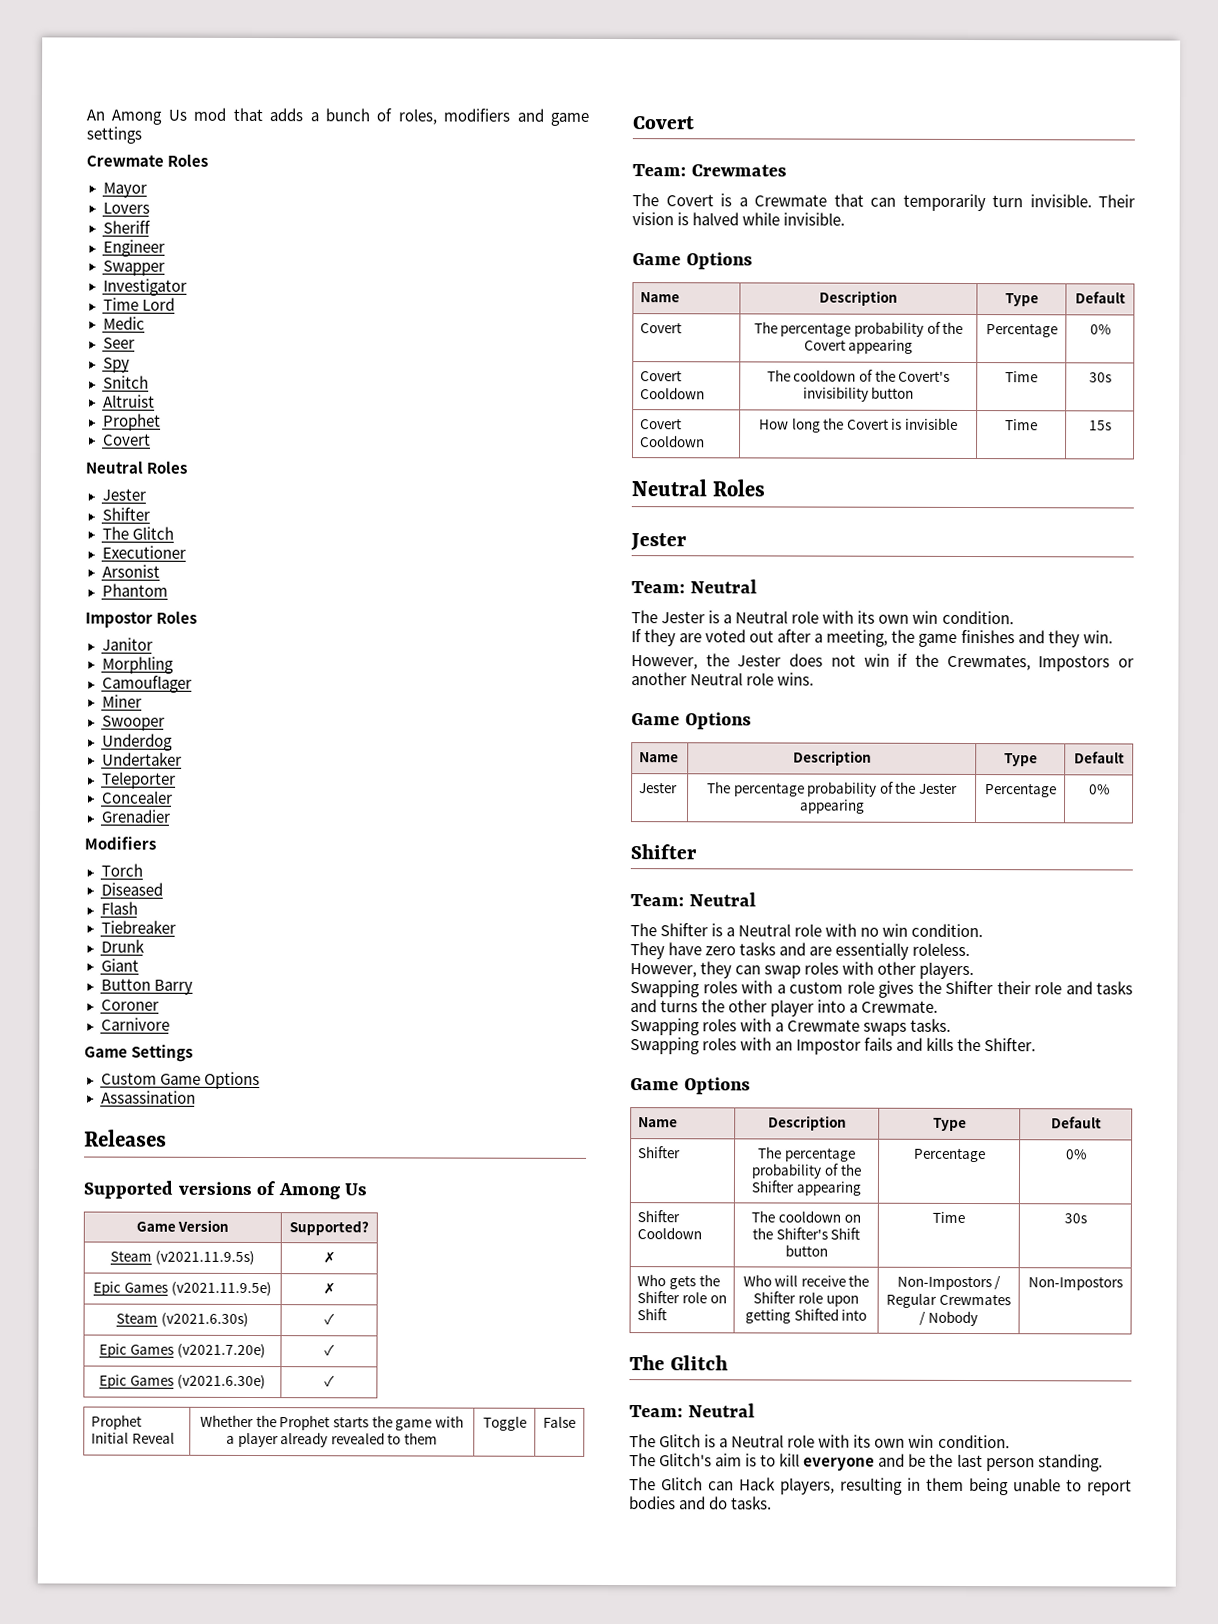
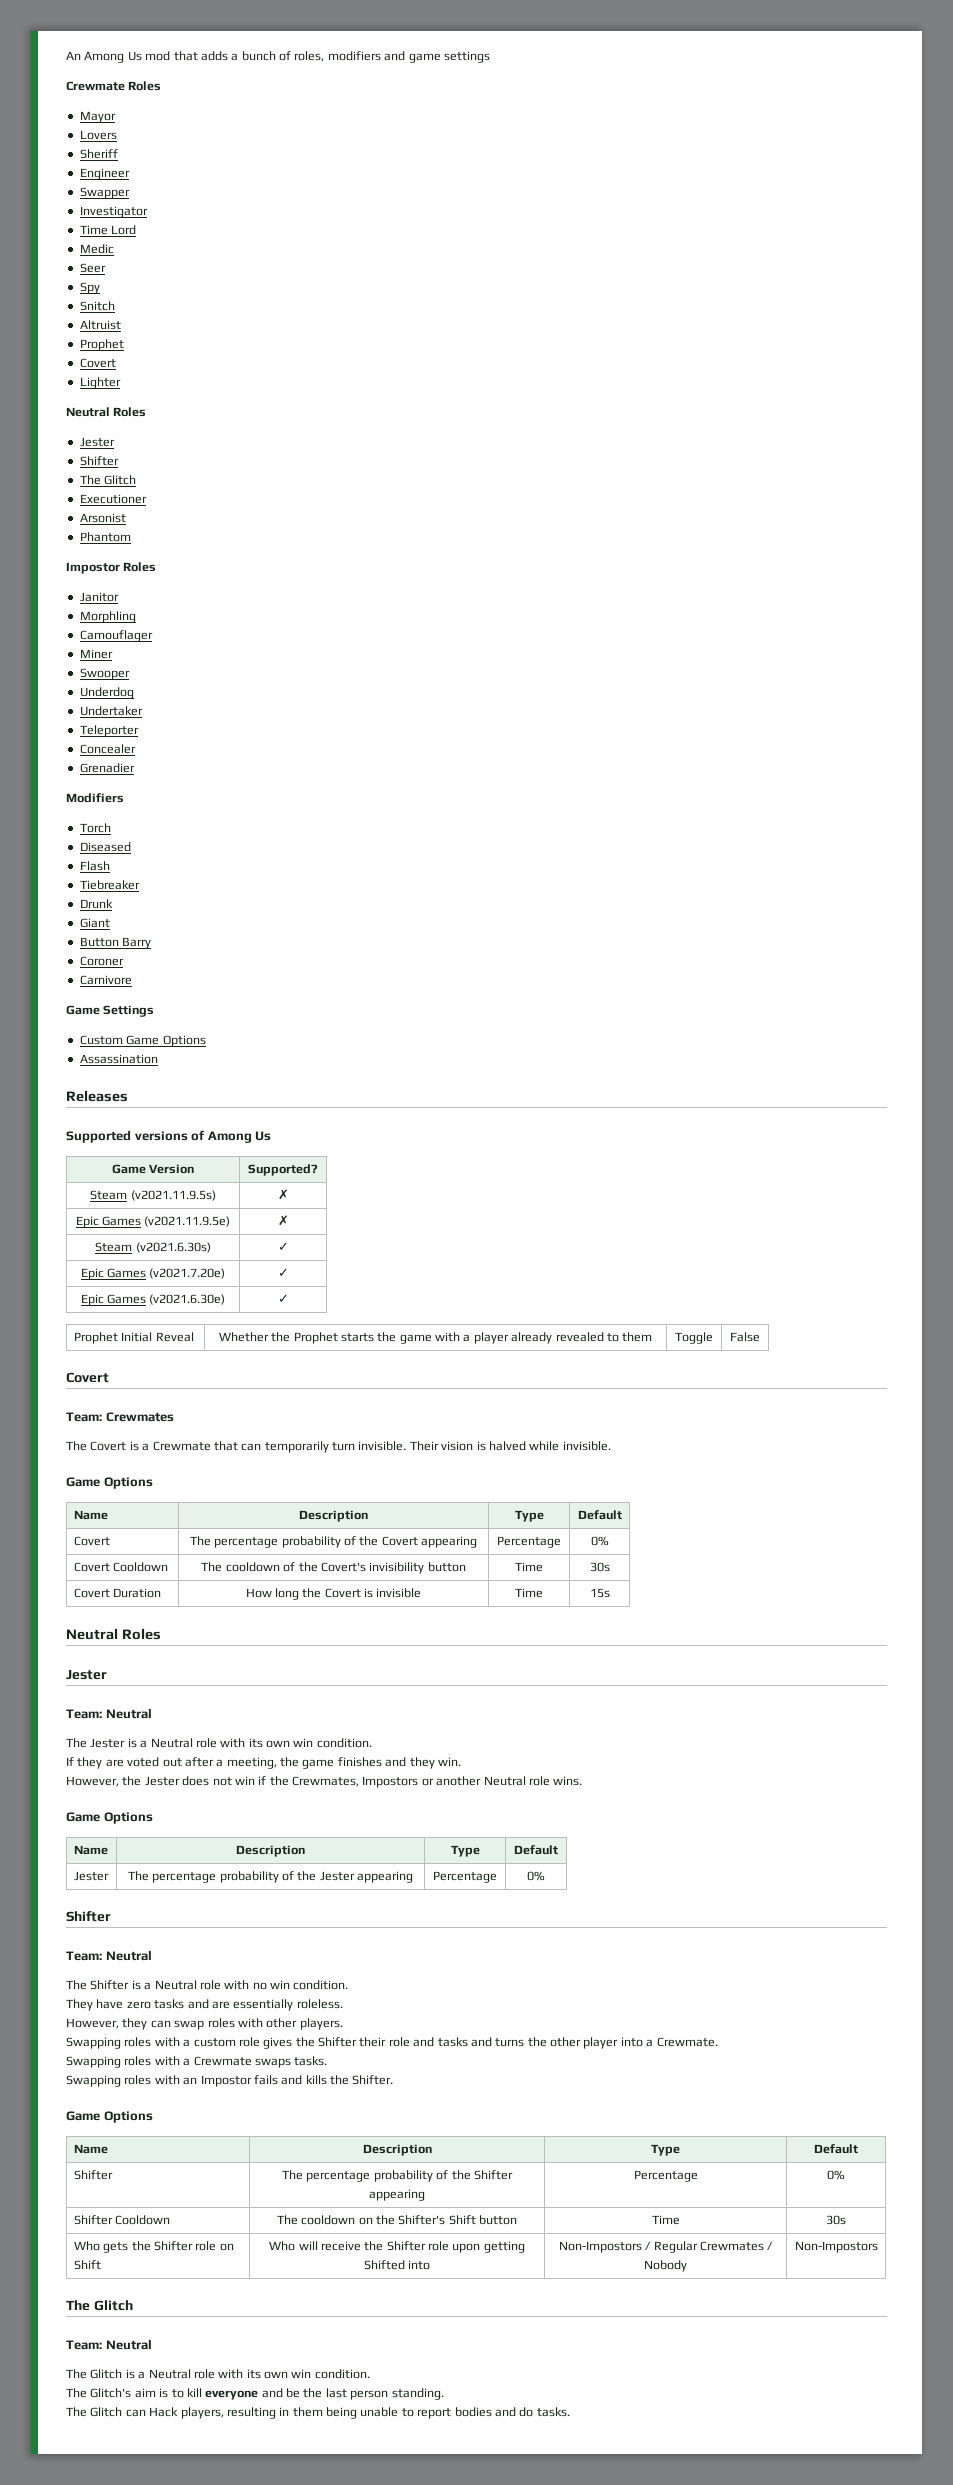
(151, 439) none -> [79,377,121,389] // Lighter
[640,435,706,448] Cooldown -> [113,1588,162,1598] Duration

